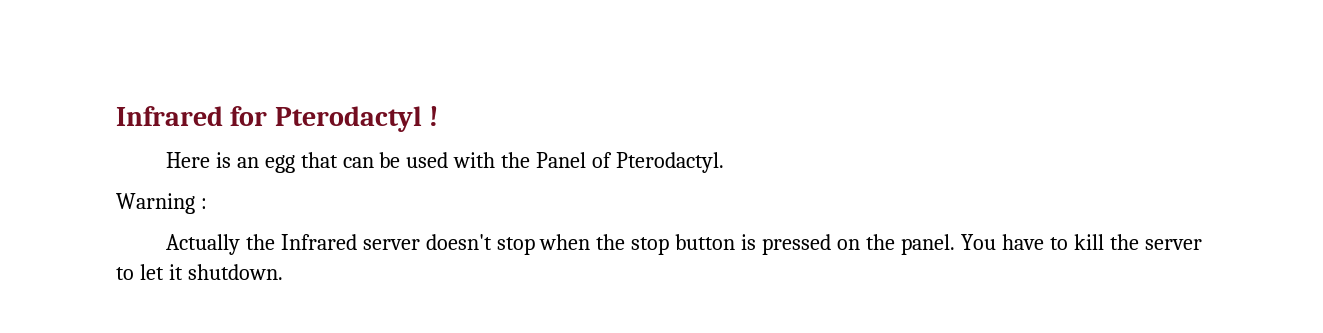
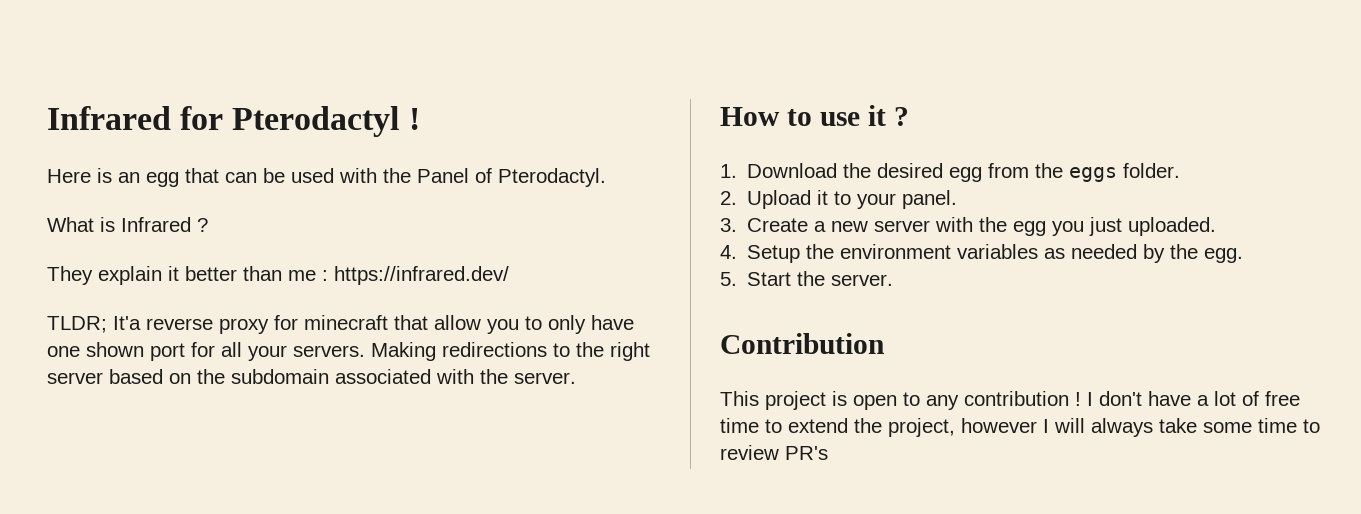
[116,193,207,214] [165,234,1202,255] [116,264,283,280] Warning : // Actually the Infrared server doesn't stop when the stop button is pressed on the panel. You have to kill the server to let it shutdown. -> [47,217,208,232] [47,266,509,285] [47,315,634,334] [47,342,650,361] [47,369,576,384] [720,105,909,126] [720,163,1181,182] [720,190,958,209] [720,217,1217,236] [720,244,1244,263] [720,271,894,286] [720,333,884,354] [720,391,1300,410] [720,418,1320,437] [720,445,828,460] What is Infrared ? // They explain it better than me : https://infrared.dev/ // TLDR; It'a reverse proxy for minecraft that allow you to only have one shown port for all your servers. Making redirections to the right server based on the subdomain associated with the server. // How to use it ? // 1. Download the desired egg from the eggs folder. // 2. Upload it to your panel. // 3. Create a new server with the egg you just uploaded. // 4. Setup the environment variables as needed by the egg. // 5. Start the server. // Contribution // This project is open to any contribution ! I don't have a lot of free time to extend the project, however I will always take some time to review PR's

